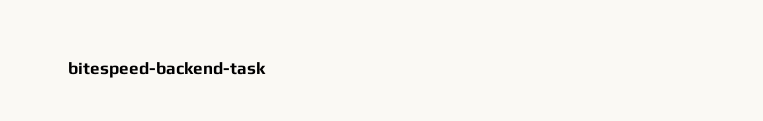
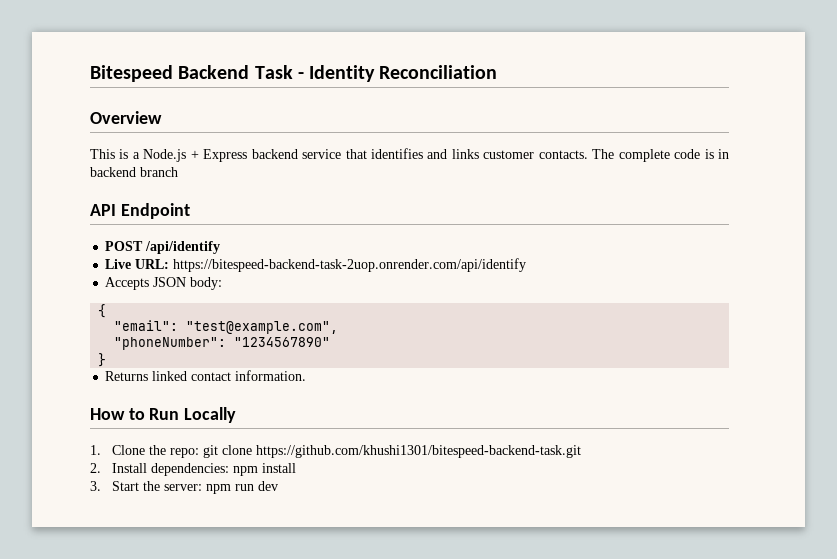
[68,62,266,78] bitespeed-backend-task -> [90,65,498,82] [90,111,162,124] [90,148,730,162] [90,167,178,177] [90,203,190,219] [105,241,221,254] [105,258,527,272] [105,277,223,290] [98,304,107,318] [114,320,339,334] [114,337,331,350] [98,353,107,367] [105,370,307,381] [90,407,237,423] [90,445,581,458] [90,463,296,476] [90,481,278,494] Bitespeed Backend Task - Identity Reconciliation // Overview // This is a Node.js + Express backend service that identifies and links customer contacts. The complete code is in backend branch // API Endpoint // POST /api/identify // Live URL: https://bitespeed-backend-task-2uop.onrender.com/api/identify // Accepts JSON body: // { // "email": "test@example.com", // "phoneNumber": "1234567890" // } // Returns linked contact information. // How to Run Locally // 1. Clone the repo: git clone https://github.com/khushi1301/bitespeed-backend-task.git // 2. Install dependencies: npm install // 3. Start the server: npm run dev

